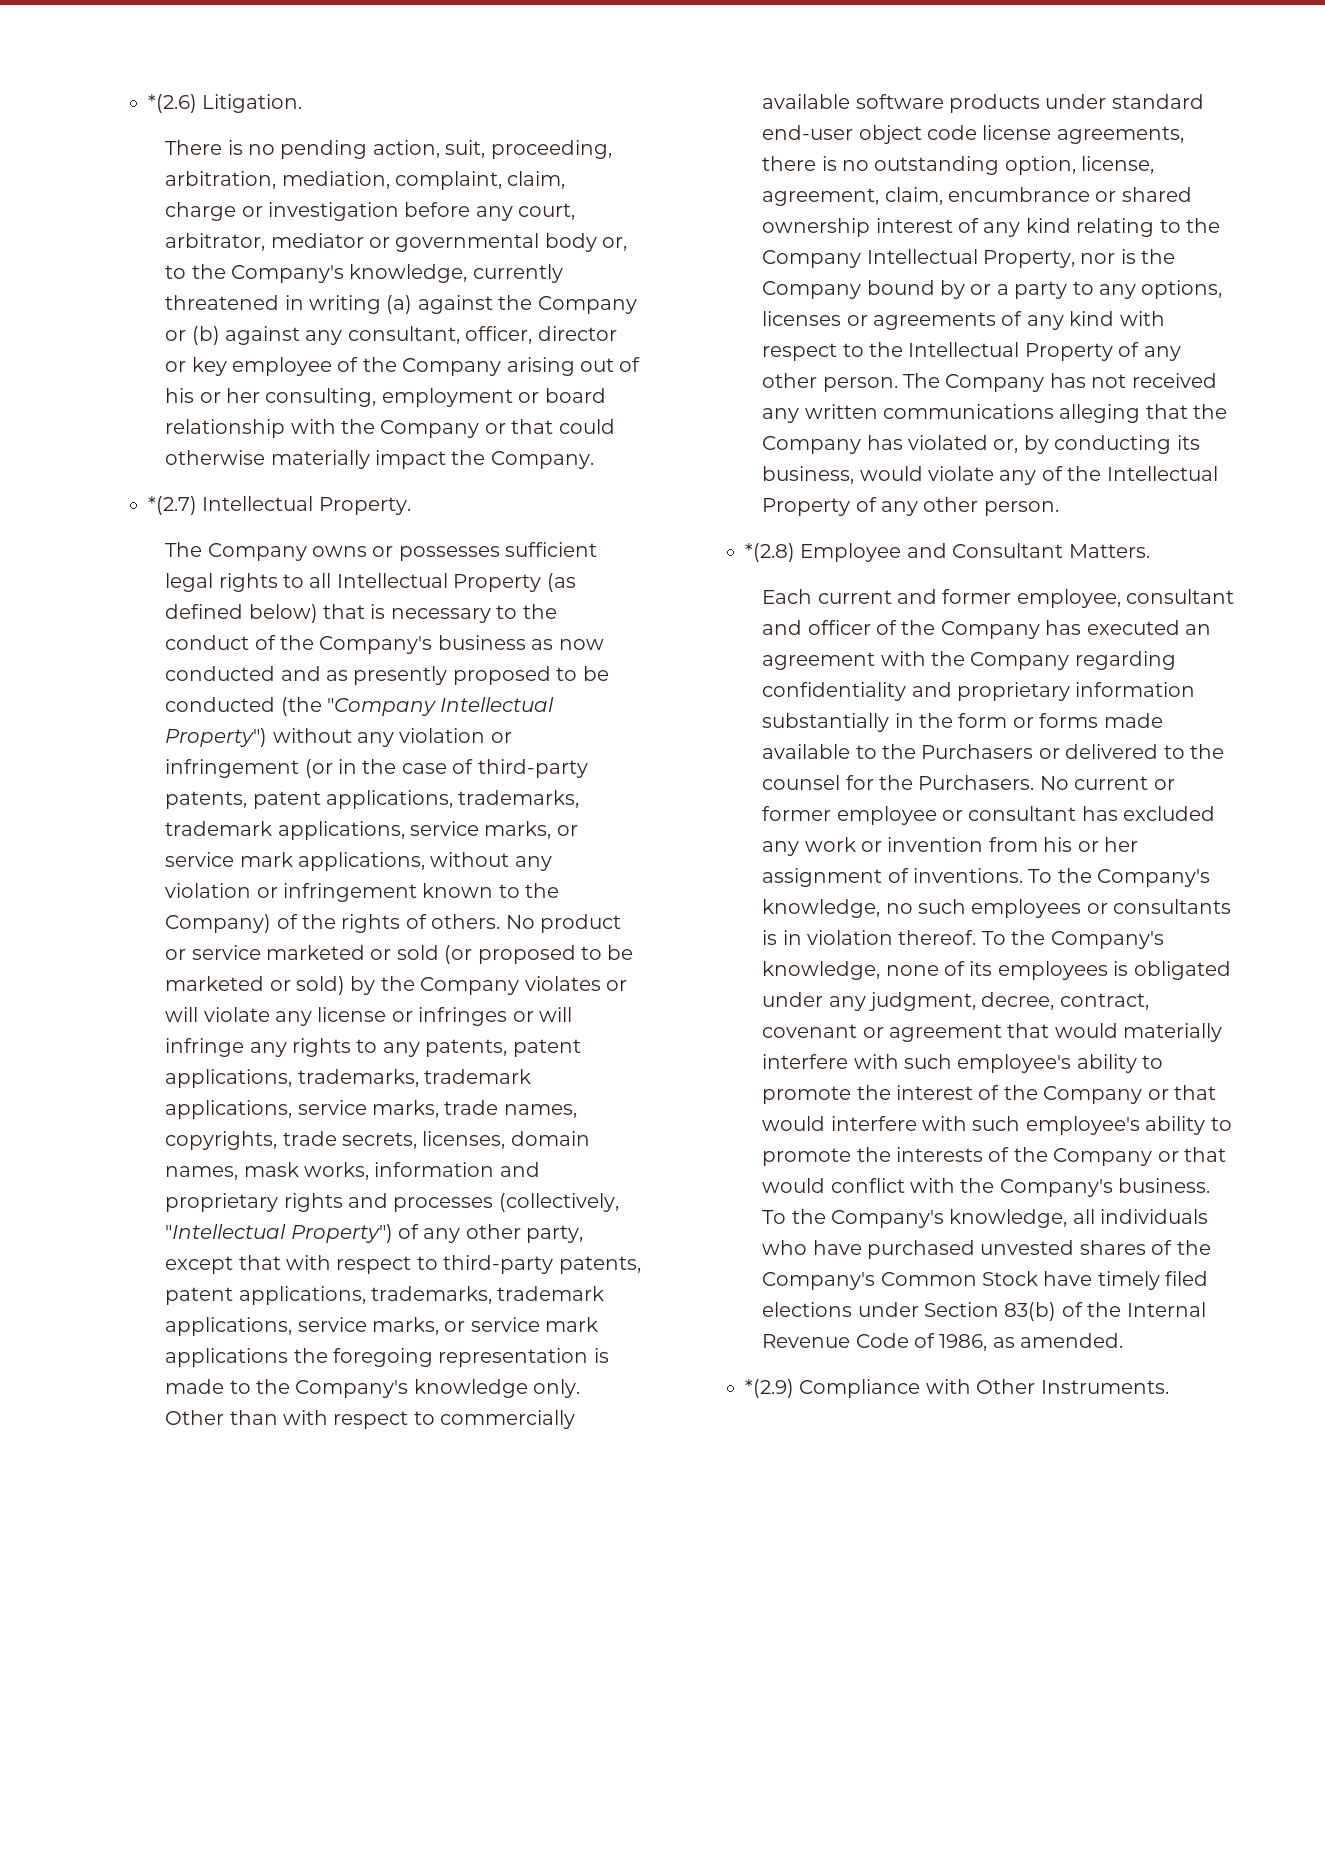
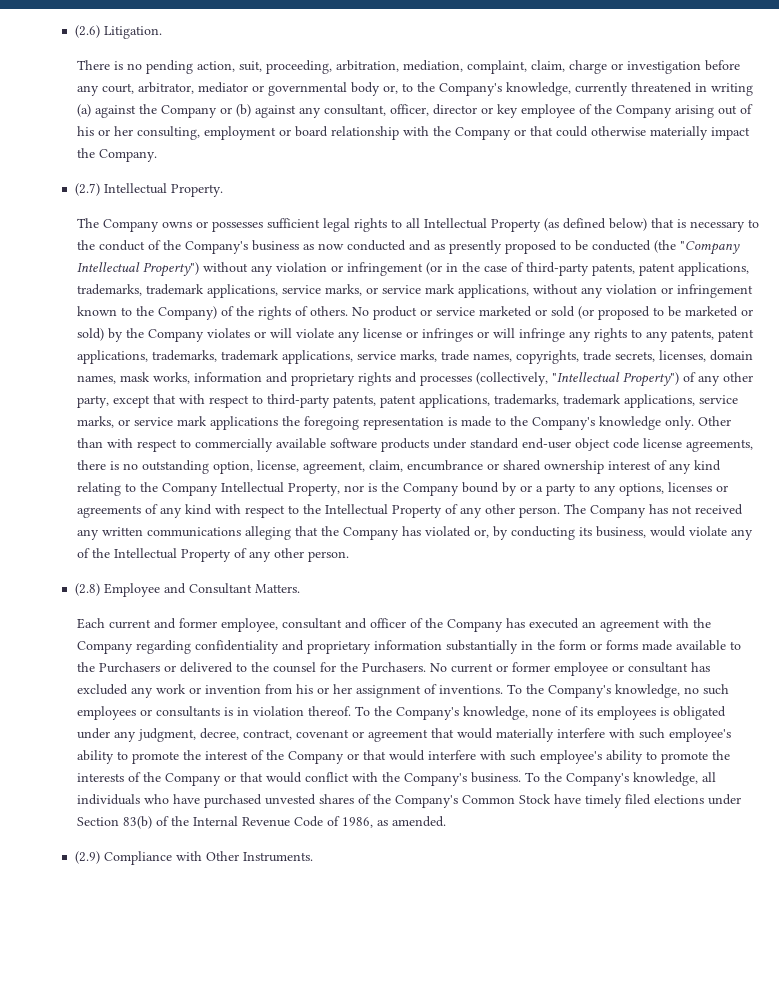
[148,94,198,113] *(2.6) -> [74,25,100,38] (2.6)
[148,496,198,515] *(2.7) -> [74,183,100,196] (2.7)
[745,543,796,562] *(2.8) -> [74,583,100,596] (2.8)
[745,1379,795,1398] *(2.9) -> [74,851,100,864] (2.9)

